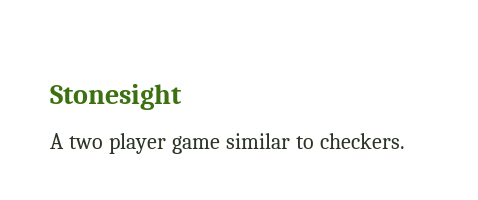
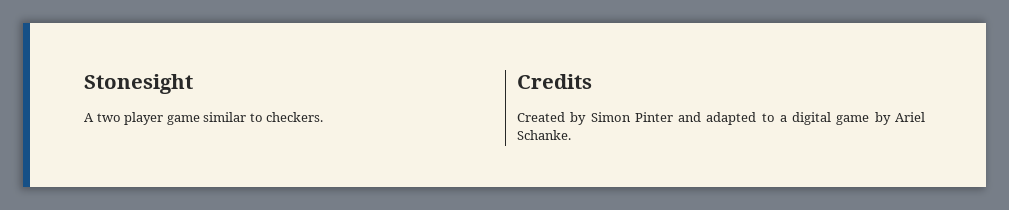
(405, 141) none -> [517,74,592,89] [517,112,925,125] [517,130,571,140] // Credits // Created by Simon Pinter and adapted to a digital game by Ariel Schanke.

